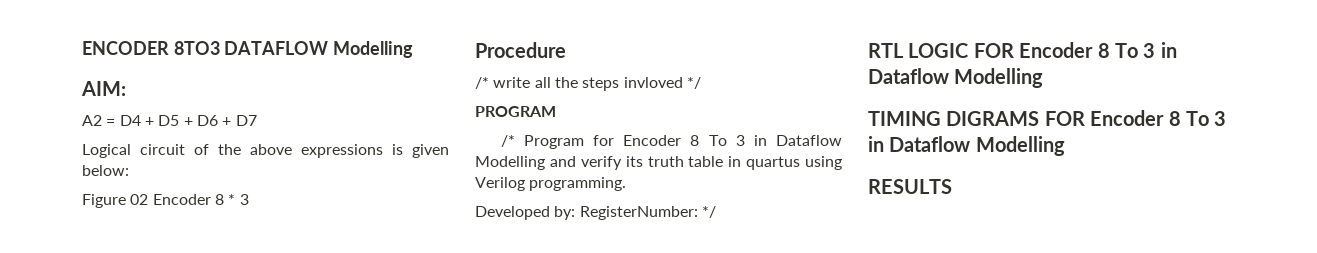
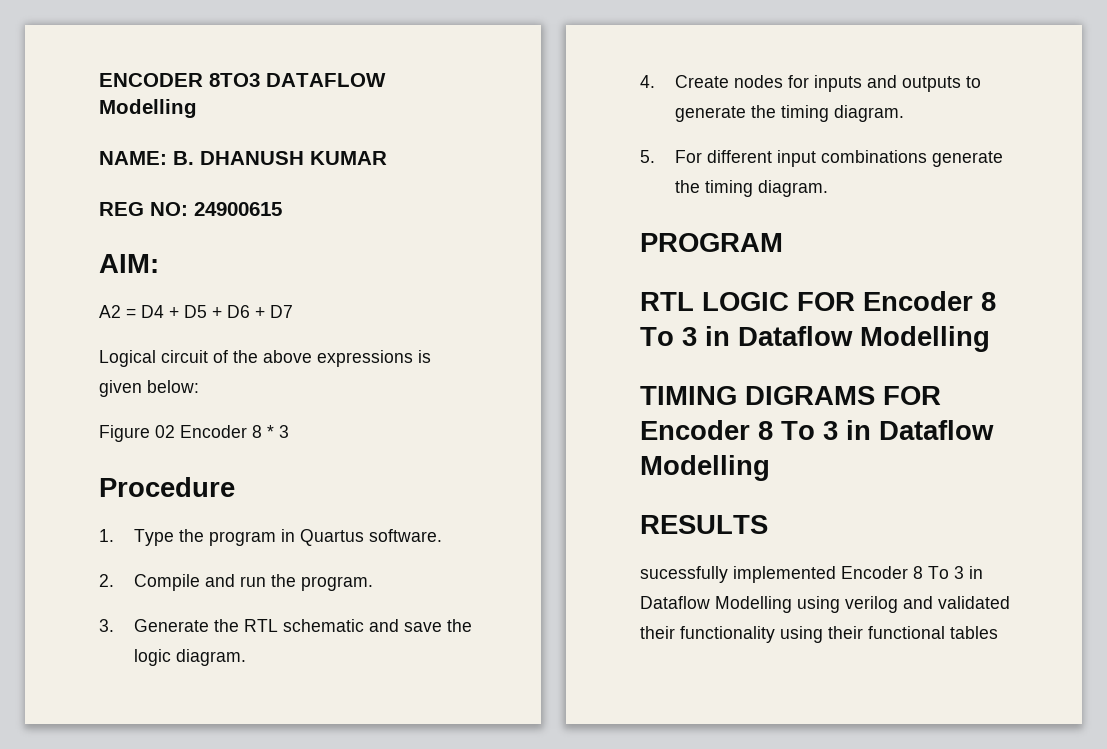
(414, 49) none -> [99,151,387,165] [99,202,282,216] // NAME: B. DHANUSH KUMAR // REG NO: 24900615
[475,77,701,91] [475,106,556,117] [500,135,842,149] [475,156,842,170] [475,177,627,191] [475,206,716,220] /* write all the steps invloved */ // PROGRAM // /* Program for Encoder 8 To 3 in Dataflow Modelling and verify its truth table in quartus using Verilog programming. // Developed by: RegisterNumber: */ -> [99,529,442,546] [99,574,373,591] [99,619,472,632] [133,649,246,666] [640,75,981,92] [674,105,904,122] [640,150,1003,167] [674,180,828,197] [640,233,783,252] 1. Type the program in Quartus software. // 2. Compile and run the program. // 3. Generate the RTL schematic and save the logic diagram. // 4. Create nodes for inputs and outputs to generate the timing diagram. // 5. For different input combinations generate the timing diagram. // PROGRAM
(952, 186) none -> [640,566,983,583] [640,596,1010,613] [640,626,998,643] // sucessfully implemented Encoder 8 To 3 in Dataflow Modelling using verilog and validated their functionality using their functional tables

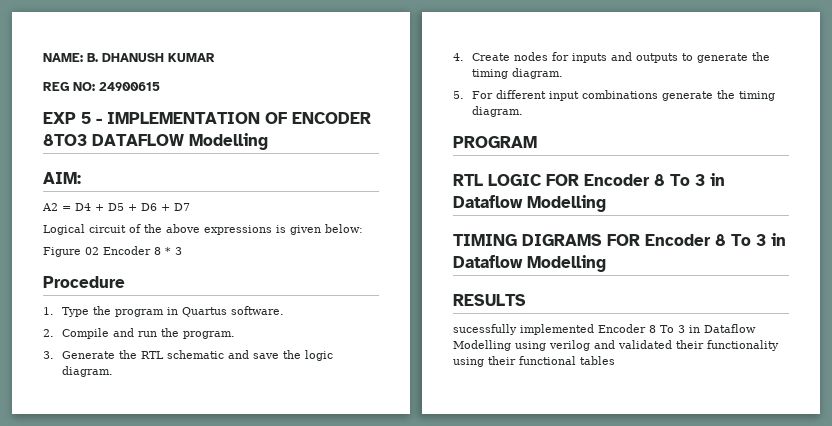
[99,73,386,87] [99,99,197,118] ENCODER 8TO3 DATAFLOW Modelling // -> (43, 57) none
(282, 209) none -> [43,112,371,124] [43,133,268,150] // EXP 5 - IMPLEMENTATION OF ENCODER 8TO3 DATAFLOW Modelling

